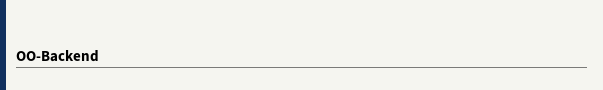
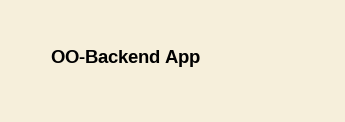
(99, 56) none -> [165,50,200,67] App

